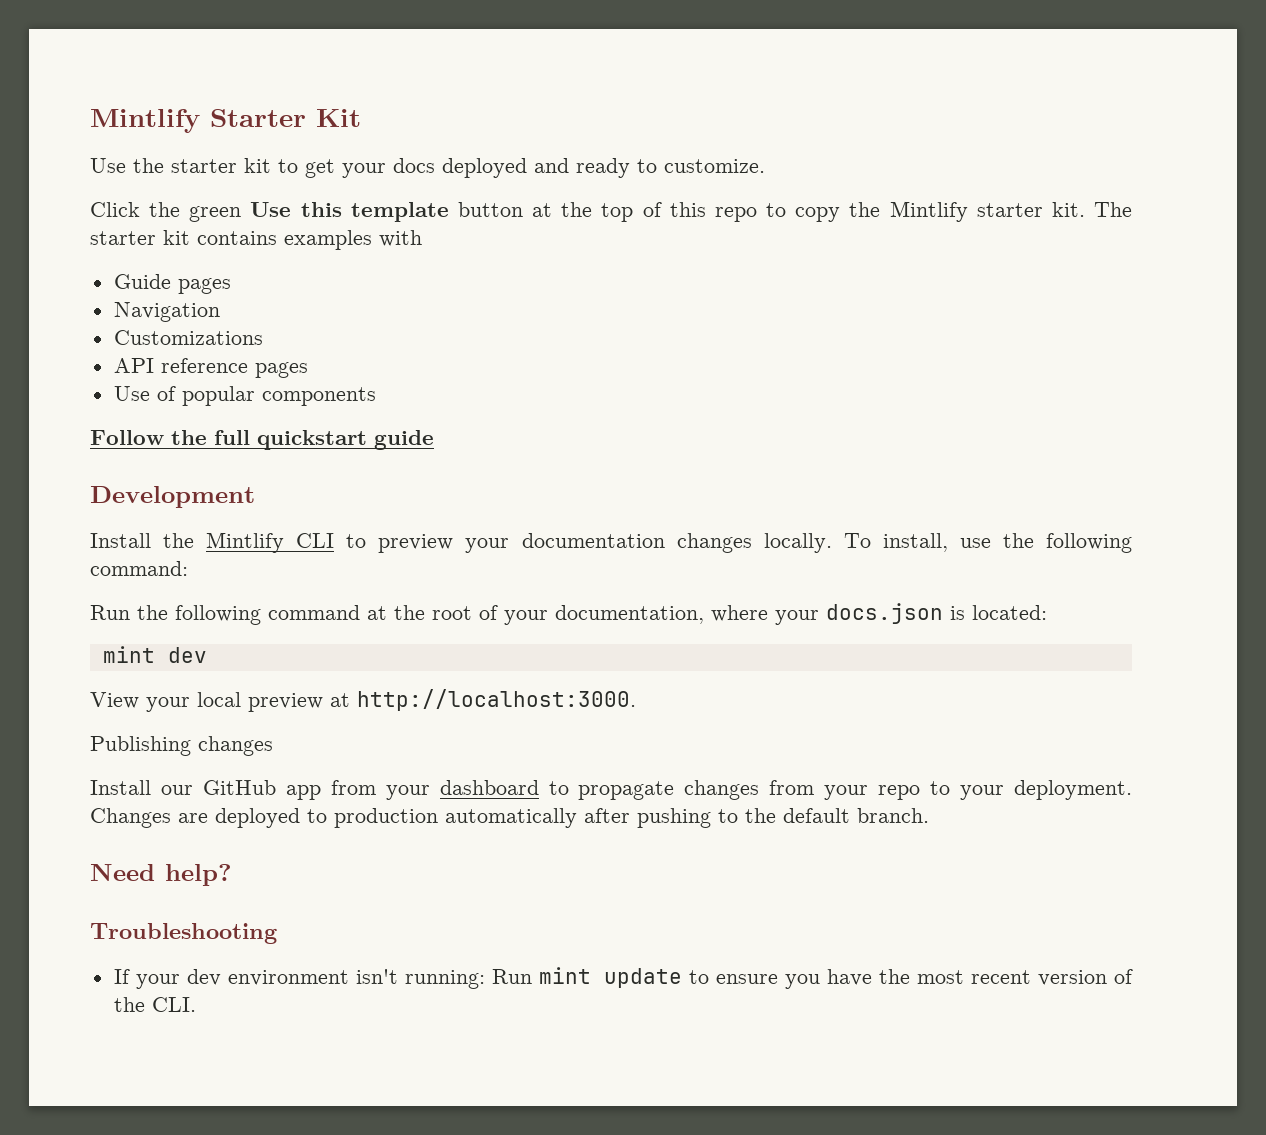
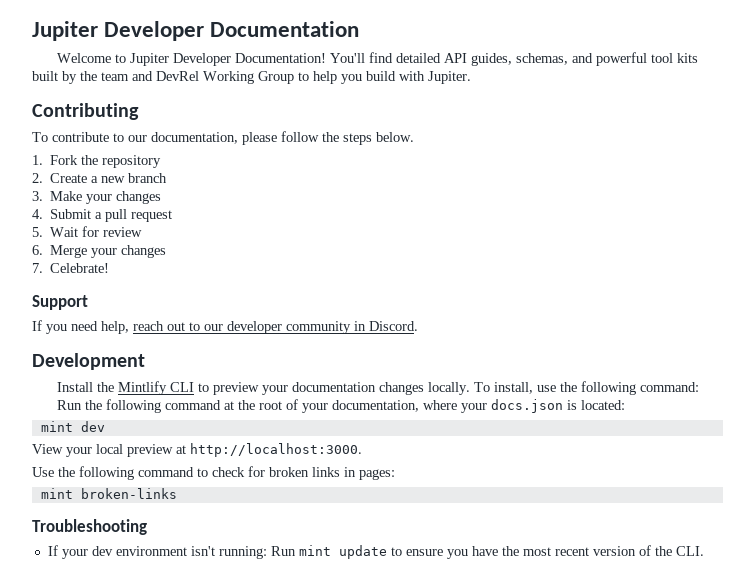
[90,109,361,133] [90,158,765,178] [90,201,1132,222] [90,230,422,250] [113,274,231,294] [113,302,220,322] [113,330,263,345] [113,358,308,378] [113,386,376,406] [90,430,434,450] Mintlify Starter Kit // Use the starter kit to get your docs deployed and ready to customize. // Click the green Use this template button at the top of this repo to copy the Mintlify starter kit. The starter kit contains examples with // Guide pages // Navigation // Customizations // API reference pages // Use of popular components // Follow the full quickstart guide -> [32,21,360,41] [56,52,698,66] [32,71,471,84] [32,103,139,120] [32,131,414,145] [32,155,162,168] [32,173,168,183] [32,191,162,204] [32,209,173,222] [32,226,143,237] [32,245,167,258] [32,263,110,273] [32,295,88,310] [32,320,418,334] Jupiter Developer Documentation // Welcome to Jupiter Developer Documentation! You'll find detailed API guides, schemas, and powerful tool kits built by the team and DevRel Working Group to help you build with Jupiter. // Contributing // To contribute to our documentation, please follow the steps below. // 1. Fork the repository // 2. Create a new branch // 3. Make your changes // 4. Submit a pull request // 5. Wait for review // 6. Merge your changes // 7. Celebrate! // Support // If you need help, reach out to our developer community in Discord.
[90,736,273,756] [90,780,1132,800] [90,808,929,828] [90,864,232,886] Publishing changes // Install our GitHub app from your dashboard to propagate changes from your repo to your deployment. Changes are deployed to production automatically after pushing to the default branch. // Need help? -> [32,466,395,480] [40,488,177,499] Use the following command to check for broken links in pages: // mint broken-links

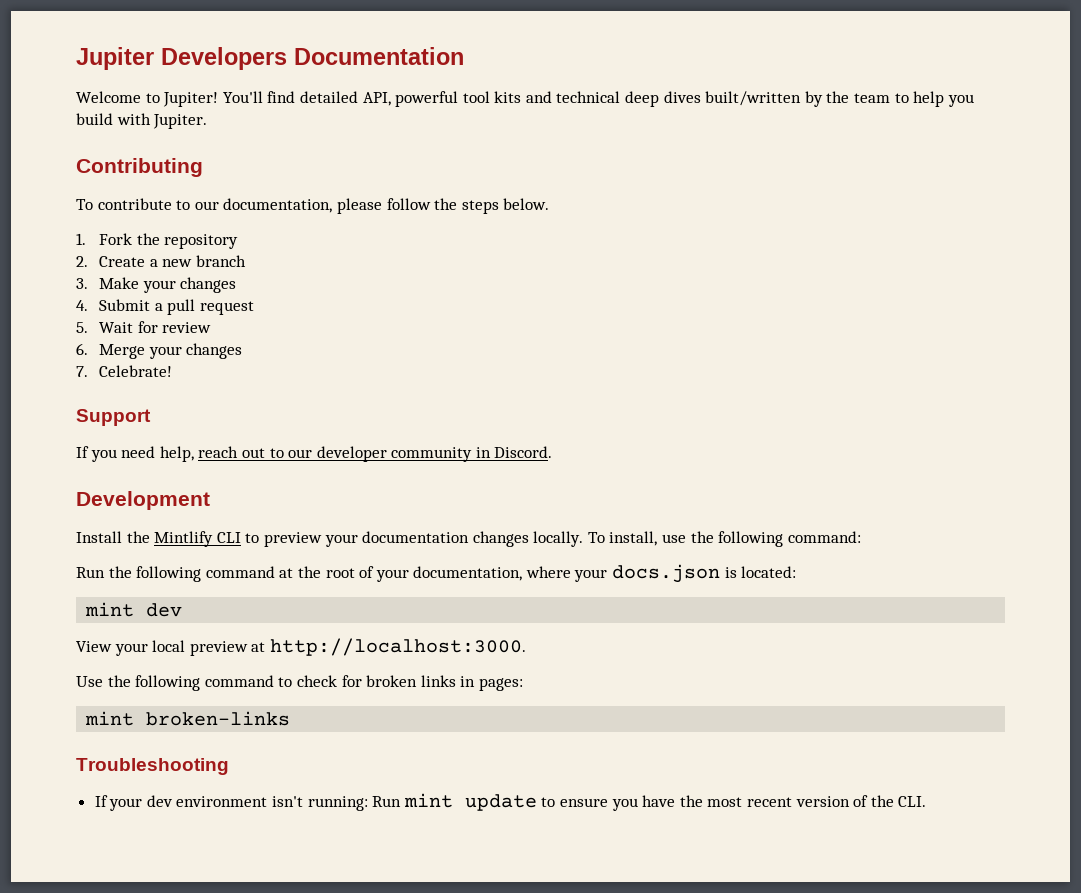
[32,21,205,41] Jupiter Developer -> [76,47,287,70] Jupiter Developers
[129,52,698,66] [32,71,294,84] Jupiter Developer Documentation! You'll find detailed API guides, schemas, and powerful tool kits built by the team and DevRel Working Group -> [163,91,891,107] Jupiter! You'll find detailed API, powerful tool kits and technical deep dives built/written by the team

